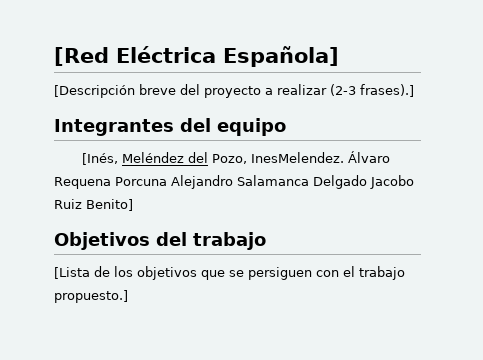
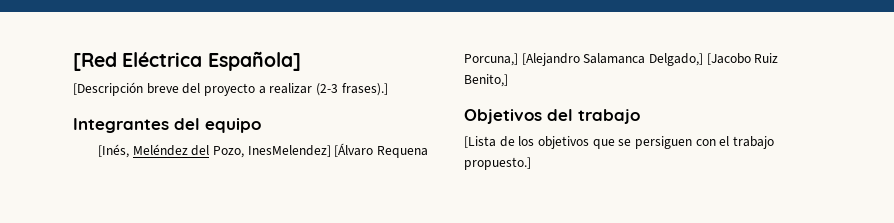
[251,151,391,163] [54,175,414,189] [54,199,133,211] InesMelendez. Álvaro Requena Porcuna Alejandro Salamanca Delgado Jacobo Ruiz Benito] -> [247,143,429,158] [464,53,779,66] [464,74,508,87] InesMelendez] [Álvaro Requena Porcuna,] [Alejandro Salamanca Delgado,] [Jacobo Ruiz Benito,]

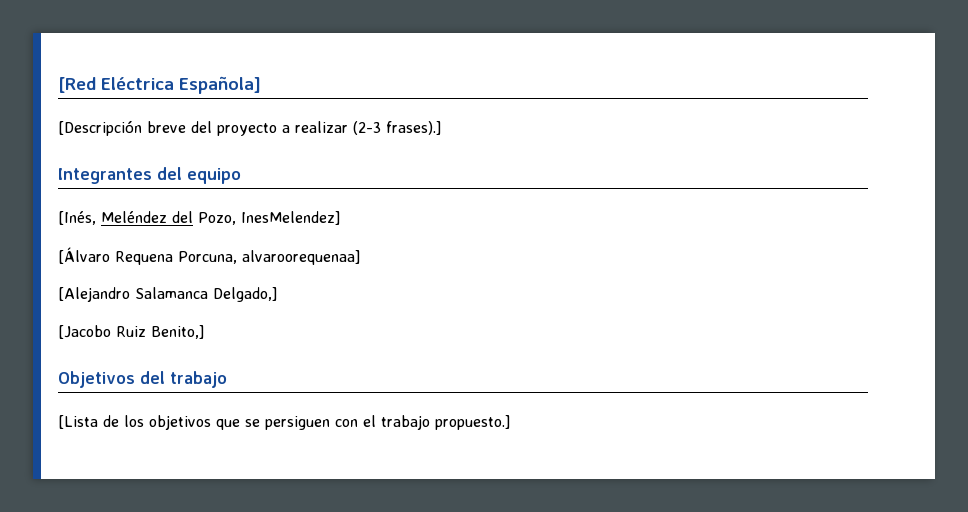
(331, 151) none -> (341, 218) //
[464,53,518,66] Porcuna,] -> [178,250,361,265] Porcuna, alvaroorequenaa] //
(703, 59) none -> (278, 294) //

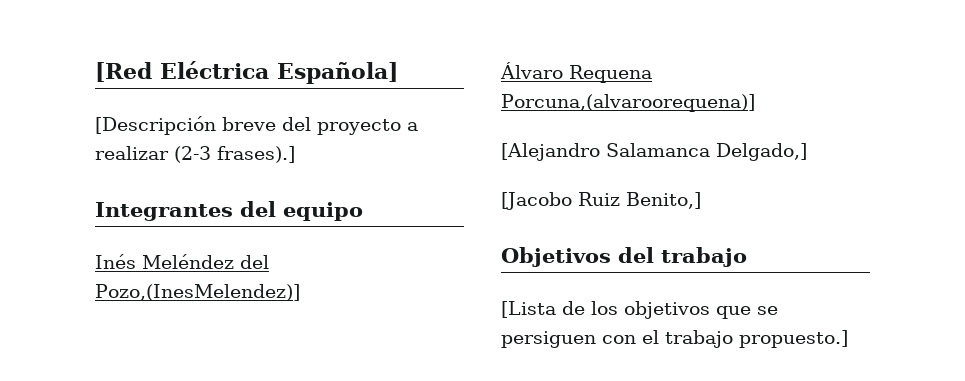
[58,211,96,225] [Inés, -> [95,254,136,269] Inés
[198,211,341,225] [58,247,361,265] Pozo, InesMelendez] // [Álvaro Requena Porcuna, alvaroorequenaa] -> [95,284,300,301] [500,62,652,83] [501,94,755,112] Pozo,(InesMelendez)] // Álvaro Requena Porcuna,(alvaroorequena)]

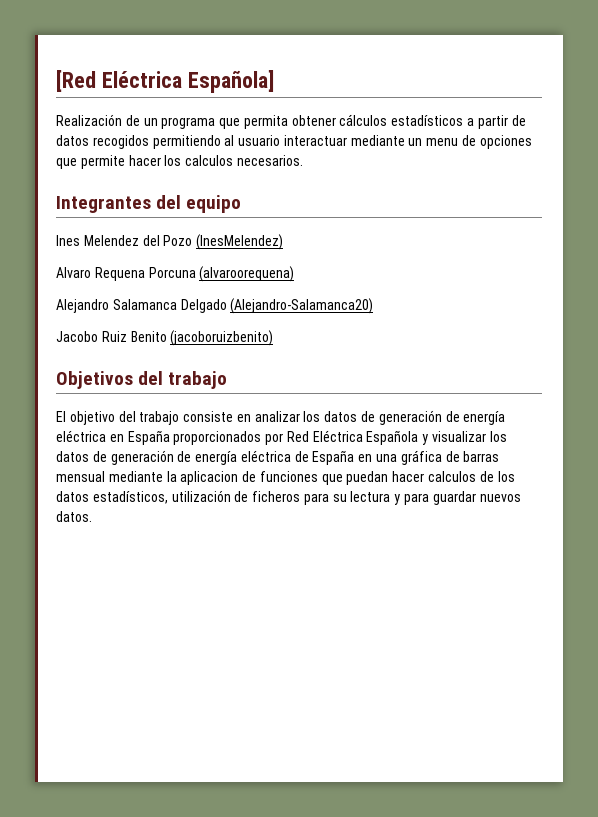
[95,116,418,135] [95,146,295,163] [95,201,363,221] [95,254,269,269] [95,284,300,301] [500,62,652,83] [501,94,755,112] [501,143,807,161] [501,192,701,210] [501,247,747,267] [501,301,778,319] [501,330,848,348] [Descripción breve del proyecto a realizar (2-3 frases).] // Integrantes del equipo // Inés Meléndez del Pozo,(InesMelendez)] // Álvaro Requena Porcuna,(alvaroorequena)] // [Alejandro Salamanca Delgado,] // [Jacobo Ruiz Benito,] // Objetivos del trabajo // [Lista de los objetivos que se persiguen con el trabajo propuesto.] -> [56,114,526,129] [56,135,532,149] [56,155,303,169] [56,195,242,213] [56,234,284,250] [56,266,295,282] [56,298,374,314] [56,330,274,346] [56,371,228,389] [56,410,506,425] [56,430,507,445] [56,450,500,465] [56,471,515,485] [56,490,521,505] [56,511,92,522] Realización de un programa que permita obtener cálculos estadísticos a partir de datos recogidos permitiendo al usuario interactuar mediante un menu de opciones que permite hacer los calculos necesarios. // Integrantes del equipo // Ines Melendez del Pozo (InesMelendez) // Alvaro Requena Porcuna (alvaroorequena) // Alejandro Salamanca Delgado (Alejandro-Salamanca20) // Jacobo Ruiz Benito (jacoboruizbenito) // Objetivos del trabajo // El objetivo del trabajo consiste en analizar los datos de generación de energía eléctrica en España proporcionados por Red Eléctrica Española y visualizar los datos de generación de energía eléctrica de España en una gráfica de barras mensual mediante la aplicacion de funciones que puedan hacer calculos de los datos estadísticos, utilización de ficheros para su lectura y para guardar nuevos datos.

